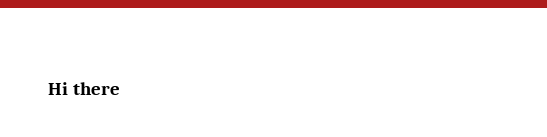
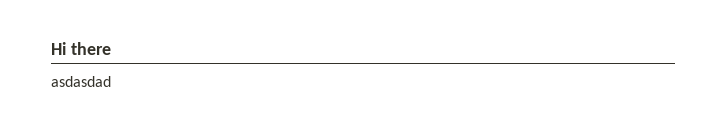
(120, 88) none -> [51,76,111,87] // asdasdad

